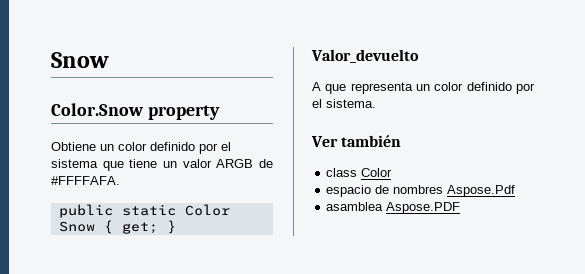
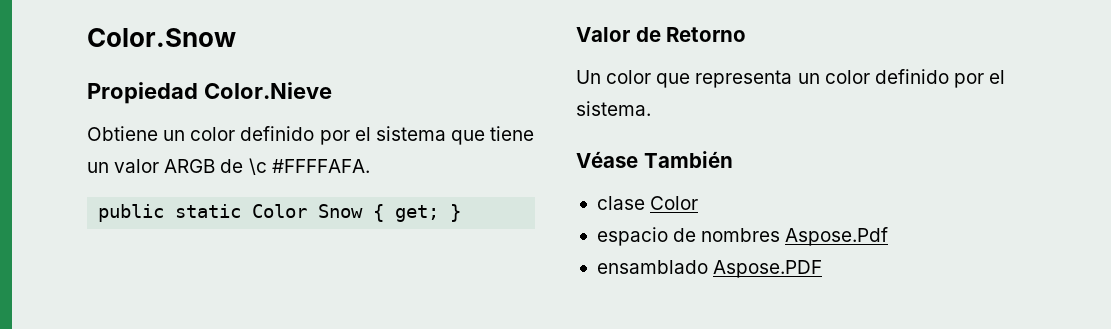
[51,52,109,68] [51,103,220,120] Snow // Color.Snow property -> [87,28,236,47] [87,82,332,104] Color.Snow // Propiedad Color.Nieve
(273, 163) none -> [248,158,267,175] \c
[311,49,419,63] [312,82,321,91] Valor_devuelto // A -> [576,27,747,42] [576,70,652,84] Valor de Retorno // Un color
[311,135,402,147] [326,168,358,177] Ver también // class -> [576,151,733,168] [596,196,645,210] Véase También // clase
[326,202,384,211] asamblea -> [596,260,708,274] ensamblado

